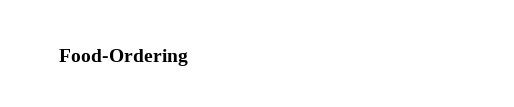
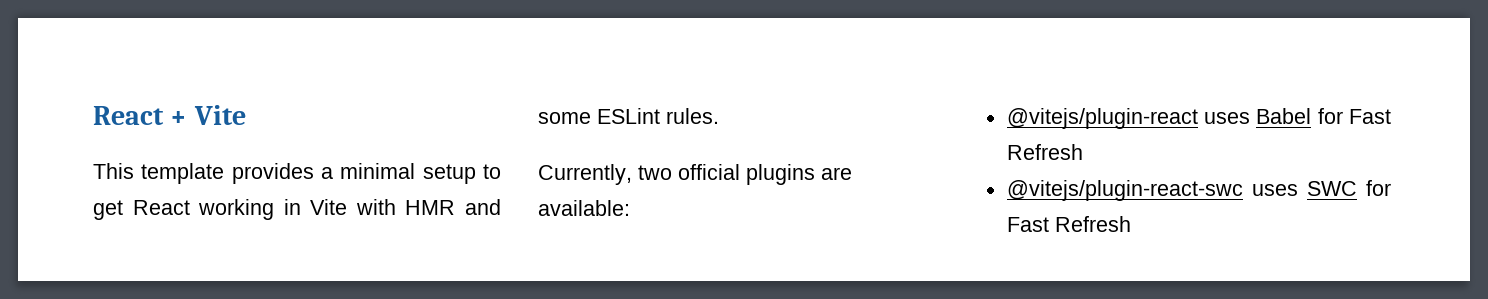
[59,49,188,66] Food-Ordering -> [93,105,246,125] [93,163,501,184] [93,199,501,220] [538,108,719,124] [538,164,852,185] [538,200,630,216] [1006,108,1391,129] [1006,144,1083,160] [1006,180,1391,201] [1006,216,1131,232] React + Vite // This template provides a minimal setup to get React working in Vite with HMR and some ESLint rules. // Currently, two official plugins are available: // @vitejs/plugin-react uses Babel for Fast Refresh // @vitejs/plugin-react-swc uses SWC for Fast Refresh

